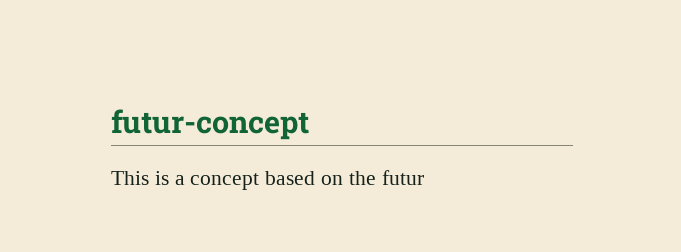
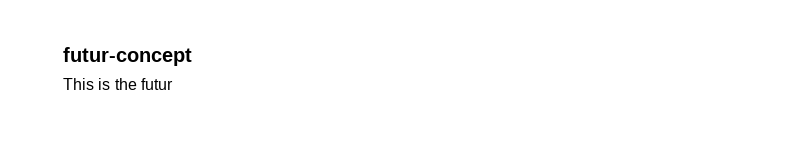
[174,171,344,190] a concept based on -> (111, 84) none

